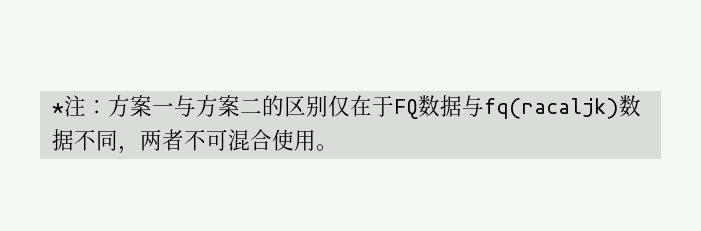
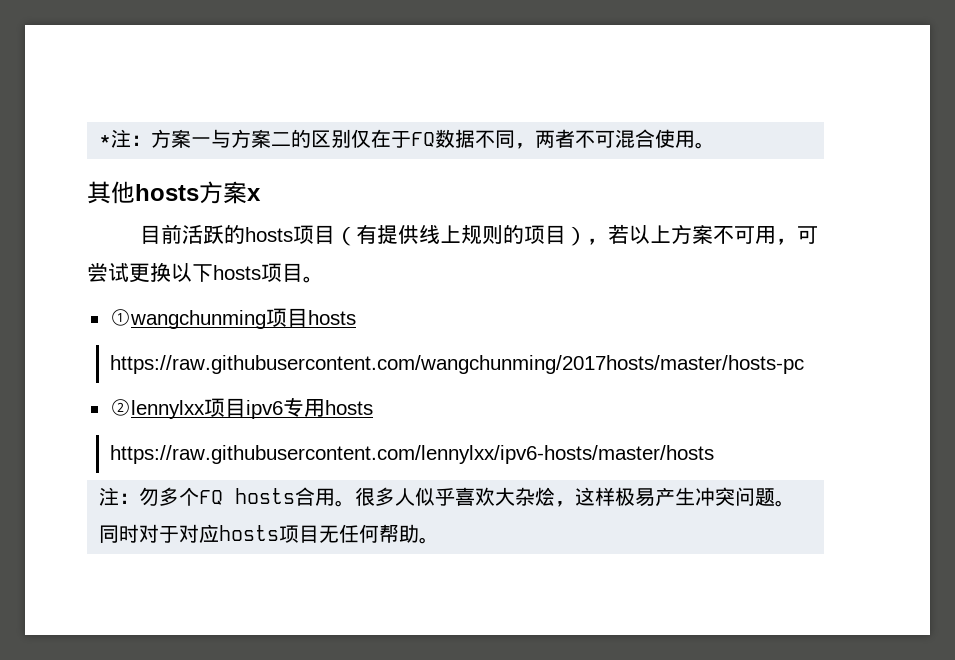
[462,95,642,119] [52,129,75,151] 与fq(racaljk)数据 -> (476, 138) none
(339, 147) none -> [87,181,261,204] [139,224,818,246] [87,262,324,283] [109,308,356,329] [110,355,805,374] [109,398,373,419] [110,445,715,464] [99,487,796,507] [99,524,440,544] // 其他hosts方案x // 目前活跃的hosts项目（有提供线上规则的项目），若以上方案不可用，可尝试更换以下hosts项目。 // ①wangchunming项目hosts // https://raw.githubusercontent.com/wangchunming/2017hosts/master/hosts-pc // ②lennylxx项目ipv6专用hosts // https://raw.githubusercontent.com/lennylxx/ipv6-hosts/master/hosts // 注：勿多个FQ hosts合用。很多人似乎喜欢大杂烩，这样极易产生冲突问题。同时对于对应hosts项目无任何帮助。

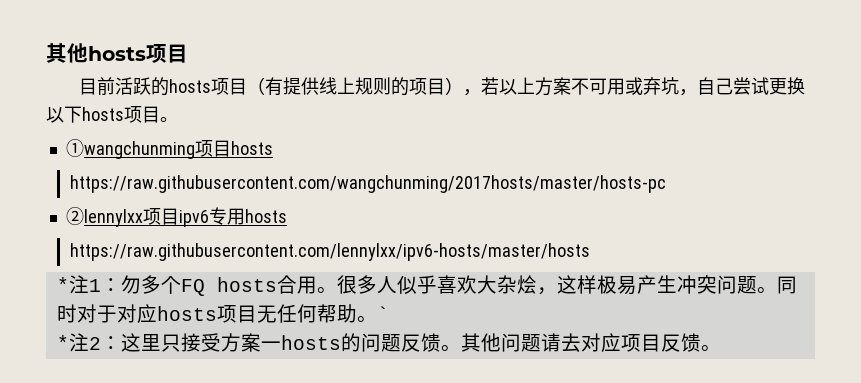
[99,129,716,149] [87,181,261,204] *注：方案一与方案二的区别仅在于FQ数据不同，两者不可混合使用。 // 其他hosts方案x -> [46,43,188,63] 其他hosts项目
[775,226,818,245] ，可 -> [624,77,733,96] 或弃坑，自己
[99,487,120,506] 注 -> [56,275,101,294] *注1
(440, 540) none -> [376,306,389,321] [56,333,721,352] ` // *注2：这里只接受方案一hosts的问题反馈。其他问题请去对应项目反馈。

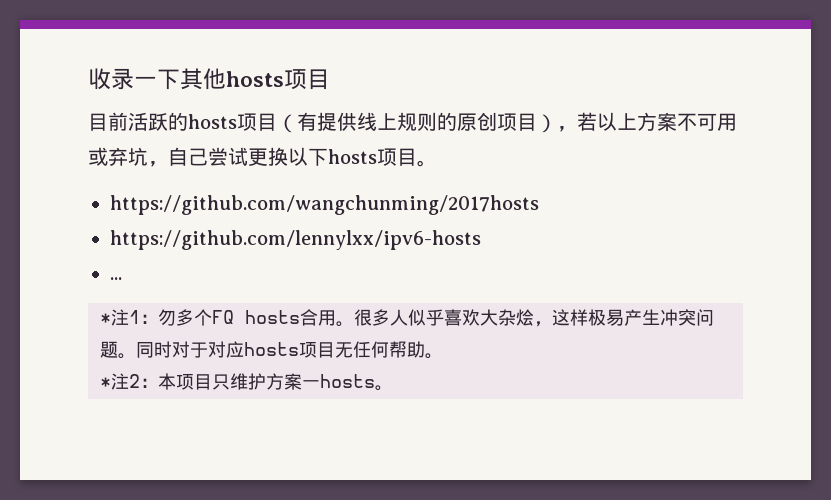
(46, 53) none -> [88,68,180,90] 收录一下
(409, 86) none -> [457,112,497,131] 原创
[65,139,273,159] [69,175,666,193] [65,207,287,227] [69,243,590,261] ①wangchunming项目hosts // https://raw.githubusercontent.com/wangchunming/2017hosts/master/hosts-pc // ②lennylxx项目ipv6专用hosts // https://raw.githubusercontent.com/lennylxx/ipv6-hosts/master/hosts -> [110,195,539,215] [110,230,481,250] [110,277,122,280] https://github.com/wangchunming/2017hosts // https://github.com/lennylxx/ipv6-hosts // ...
[376,306,389,321] ` -> (443, 356) none
[120,333,701,352] 这里只接受方案一hosts的问题反馈。其他问题请去对应项目反馈 -> [158,373,375,390] 本项目只维护方案一hosts

